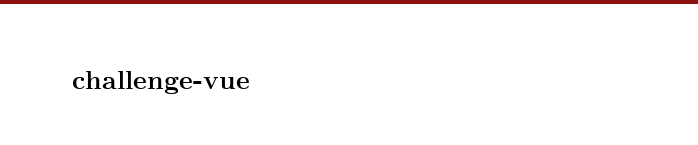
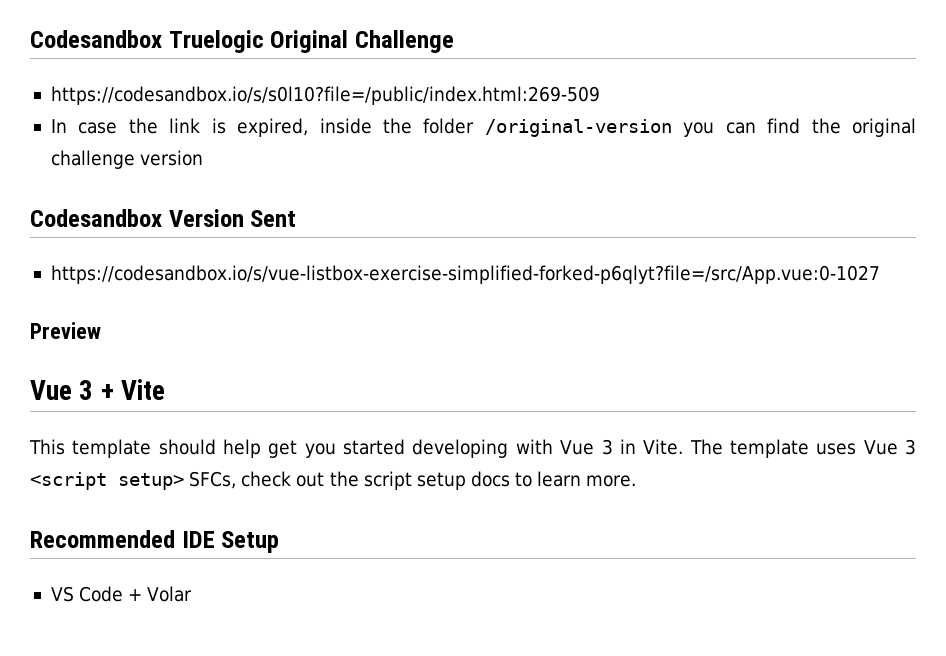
[72,71,250,94] challenge-vue -> [30,30,454,53] [50,86,600,105] [50,118,917,137] [50,150,204,169] [30,209,297,227] [50,265,880,284] [30,322,101,339] [30,379,166,400] [29,439,917,458] [30,471,637,490] [30,530,280,553] [50,586,193,602] Codesandbox Truelogic Original Challenge // https://codesandbox.io/s/s0l10?file=/public/index.html:269-509 // In case the link is expired, inside the folder /original-version you can find the original challenge version // Codesandbox Version Sent // https://codesandbox.io/s/vue-listbox-exercise-simplified-forked-p6qlyt?file=/src/App.vue:0-1027 // Preview // Vue 3 + Vite // This template should help get you started developing with Vue 3 in Vite. The template uses Vue 3 <script setup> SFCs, check out the script setup docs to learn more. // Recommended IDE Setup // VS Code + Volar

